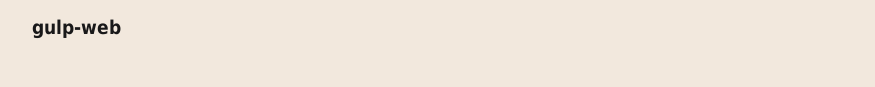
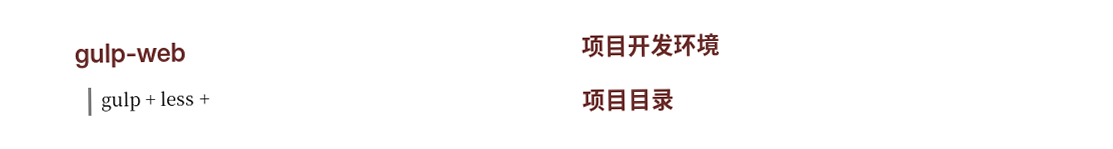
(121, 29) none -> [100,90,210,112] [581,32,720,58] [582,88,675,112] // gulp + less + // 项目开发环境 // 项目目录

